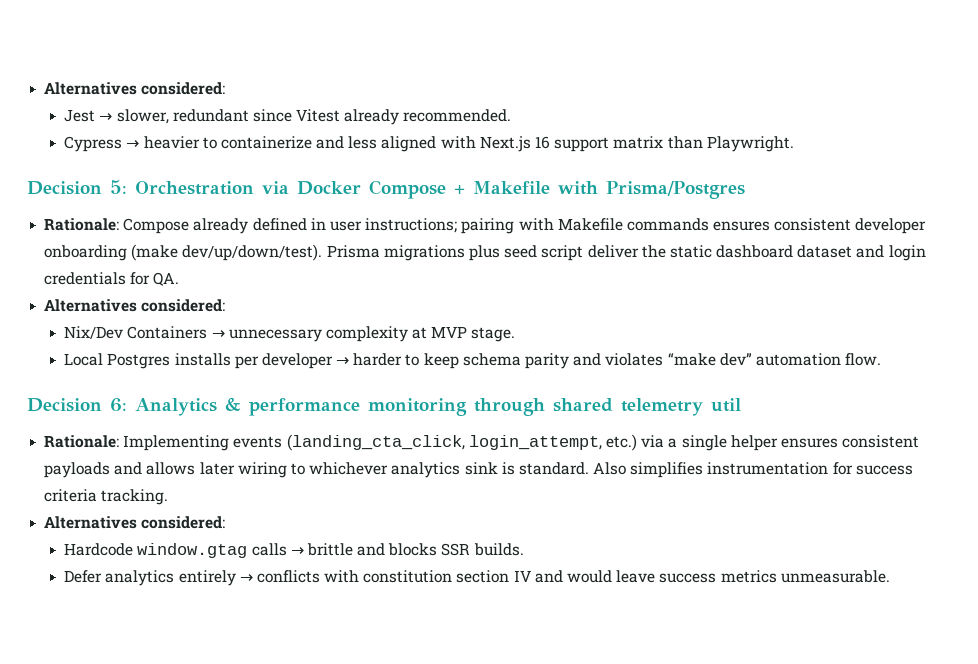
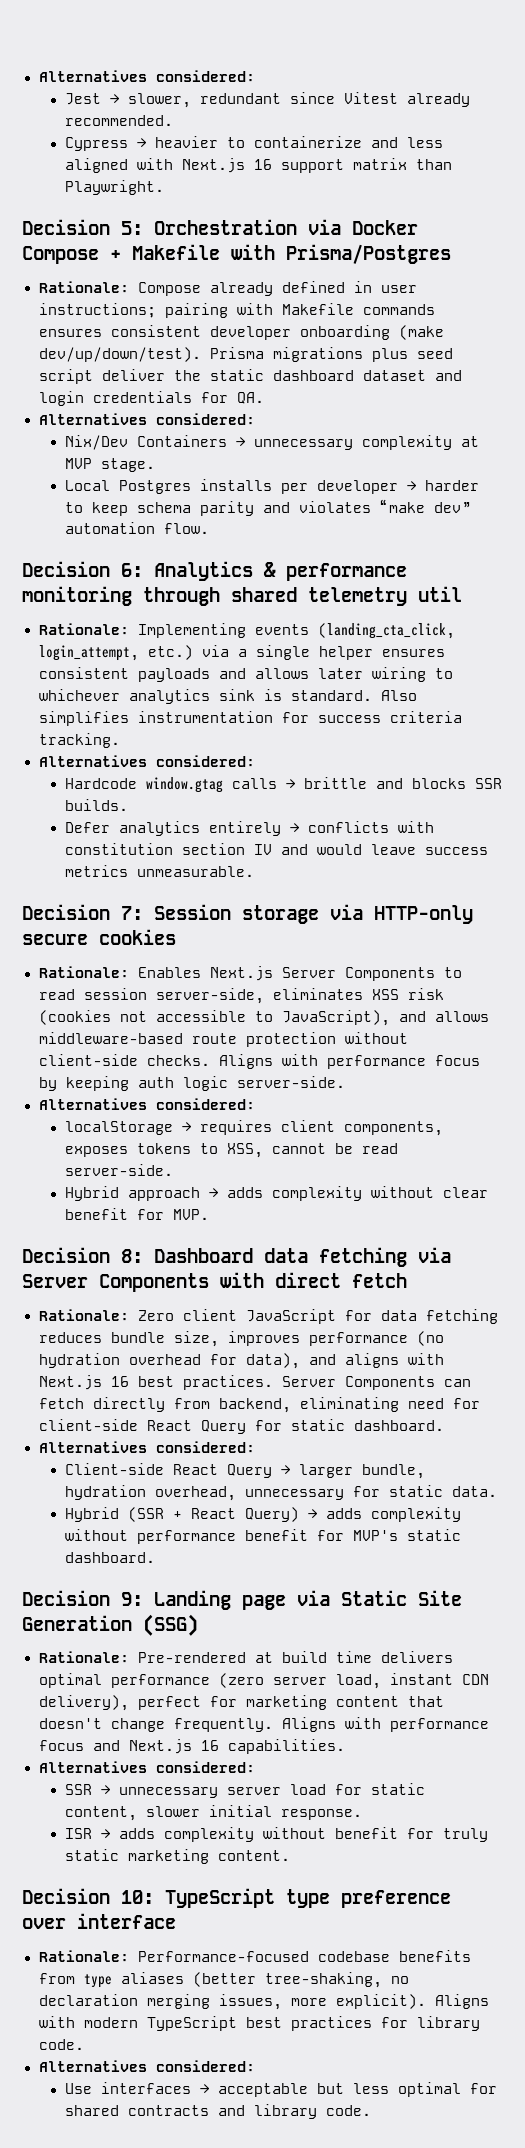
(890, 576) none -> [22,904,473,924] [22,929,176,945] [38,966,462,981] [38,988,444,1004] [38,1010,489,1026] [38,1032,408,1047] [38,1054,480,1069] [38,1076,345,1091] [38,1098,255,1110] [64,1120,443,1136] [64,1143,398,1158] [64,1164,173,1176] [64,1186,488,1201] [64,1208,209,1220] [22,1247,451,1267] [22,1272,407,1292] [38,1309,498,1324] [38,1331,444,1347] [38,1353,444,1369] [38,1375,471,1390] [38,1397,480,1413] [38,1419,444,1434] [38,1441,255,1453] [64,1463,425,1479] [64,1485,497,1501] [64,1507,461,1522] [64,1529,461,1544] [64,1552,155,1563] [22,1590,462,1610] [22,1614,198,1636] [38,1651,453,1663] [38,1673,489,1689] [38,1695,444,1711] [38,1717,489,1732] [38,1739,345,1754] [38,1761,255,1773] [64,1783,425,1798] [64,1805,362,1821] [64,1827,488,1842] [64,1849,290,1864] [22,1888,451,1908] [22,1913,176,1929] [38,1950,471,1962] [38,1972,409,1988] [38,1994,489,2010] [38,2016,480,2031] [38,2039,84,2050] [38,2060,255,2072] [64,2082,497,2097] [64,2104,371,2119] // Decision 7: Session storage via HTTP-only secure cookies // Rationale: Enables Next.js Server Components to read session server-side, eliminates XSS risk (cookies not accessible to JavaScript), and allows middleware-based route protection without client-side checks. Aligns with performance focus by keeping auth logic server-side. // Alternatives considered: // localStorage → requires client components, exposes tokens to XSS, cannot be read server-side. // Hybrid approach → adds complexity without clear benefit for MVP. // Decision 8: Dashboard data fetching via Server Components with direct fetch // Rationale: Zero client JavaScript for data fetching reduces bundle size, improves performance (no hydration overhead for data), and aligns with Next.js 16 best practices. Server Components can fetch directly from backend, eliminating need for client-side React Query for static dashboard. // Alternatives considered: // Client-side React Query → larger bundle, hydration overhead, unnecessary for static data. // Hybrid (SSR + React Query) → adds complexity without performance benefit for MVP's static dashboard. // Decision 9: Landing page via Static Site Generation (SSG) // Rationale: Pre-rendered at build time delivers optimal performance (zero server load, instant CDN delivery), perfect for marketing content that doesn't change frequently. Aligns with performance focus and Next.js 16 capabilities. // Alternatives considered: // SSR → unnecessary server load for static content, slower initial response. // ISR → adds complexity without benefit for truly static marketing content. // Decision 10: TypeScript type preference over interface // Rationale: Performance-focused codebase benefits from type aliases (better tree-shaking, no declaration merging issues, more explicit). Aligns with modern TypeScript best practices for library code. // Alternatives considered: // Use interfaces → acceptable but less optimal for shared contracts and library code.

